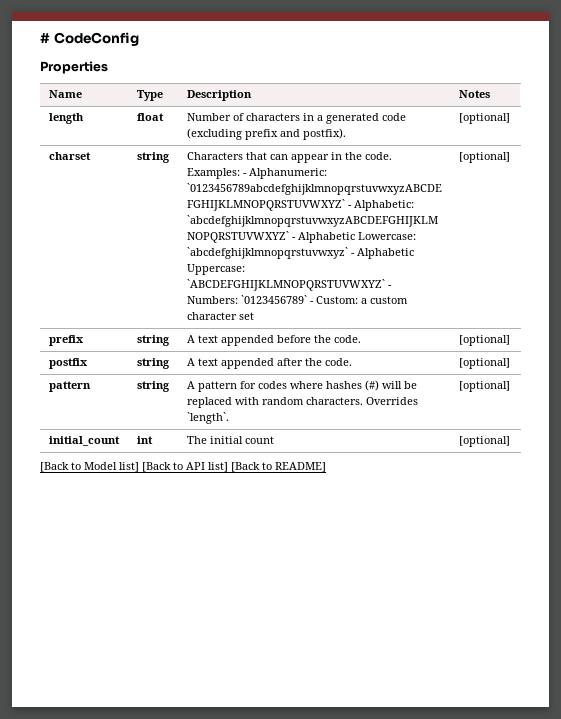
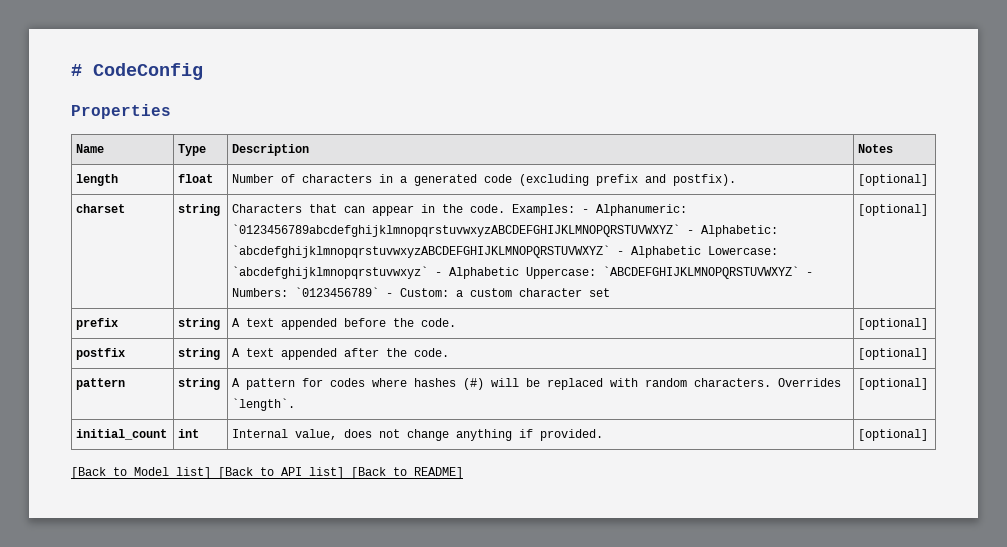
[186,436,274,444] The initial count -> [232,429,604,441] Internal value, does not change anything if provided.

